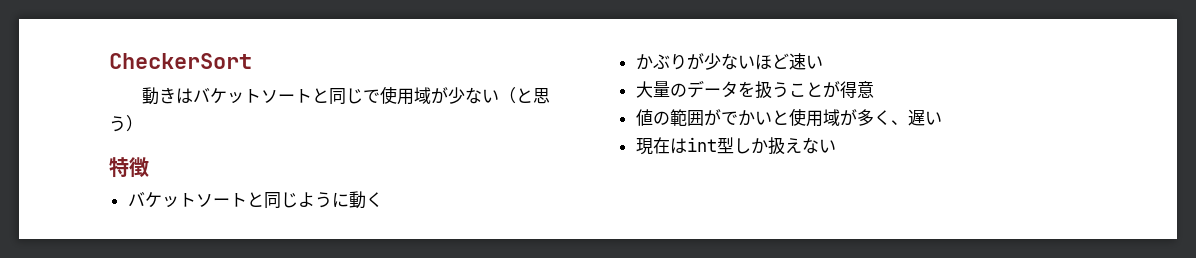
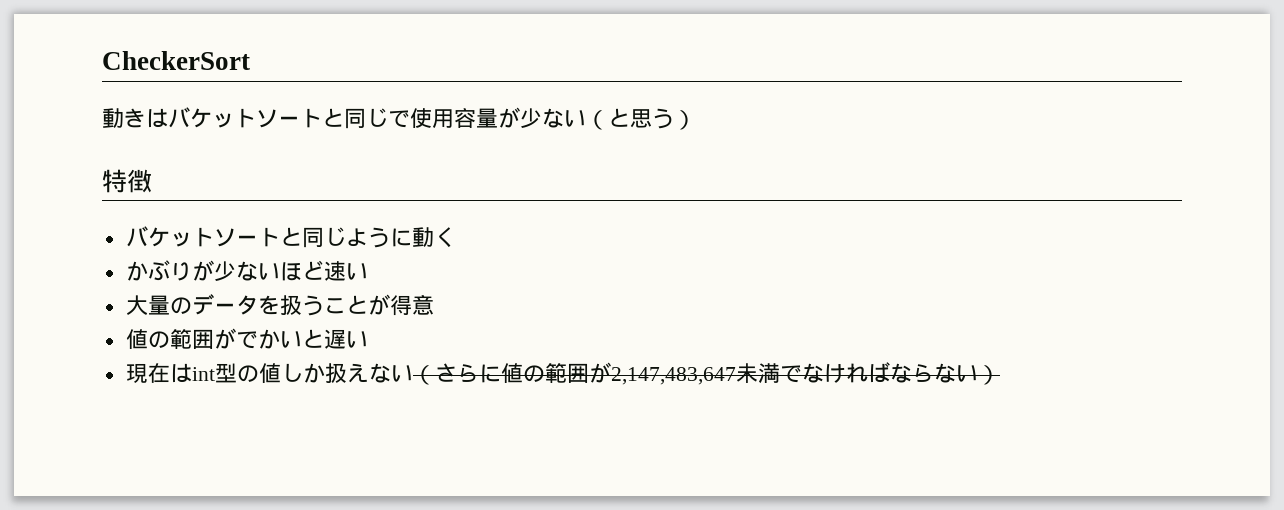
[414,87,432,104] 域 -> [454,108,498,128] 容量
[788,108,908,127] 使用域が多く、 -> (324, 338) none
(734, 145) none -> [236,363,281,383] の値
(836, 146) none -> [412,362,1000,385] （さらに値の範囲が2,147,483,647未満でなければならない）

